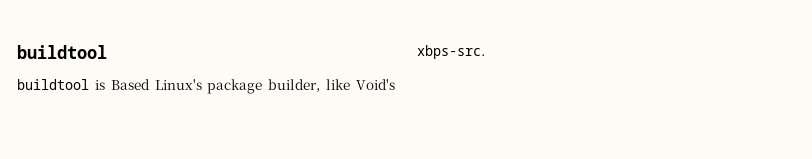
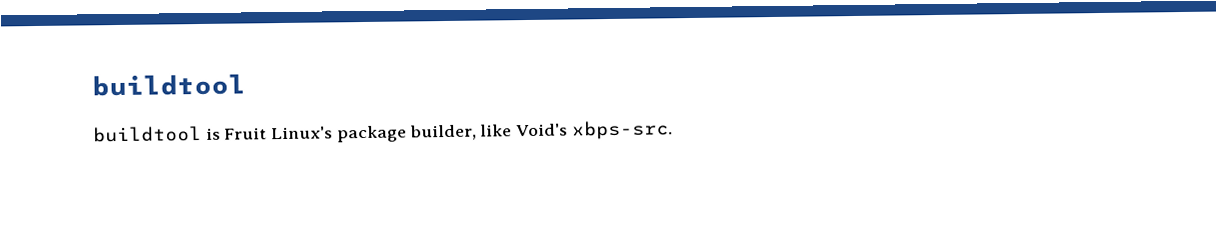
[110,79,150,90] Based -> [224,127,268,140] Fruit

